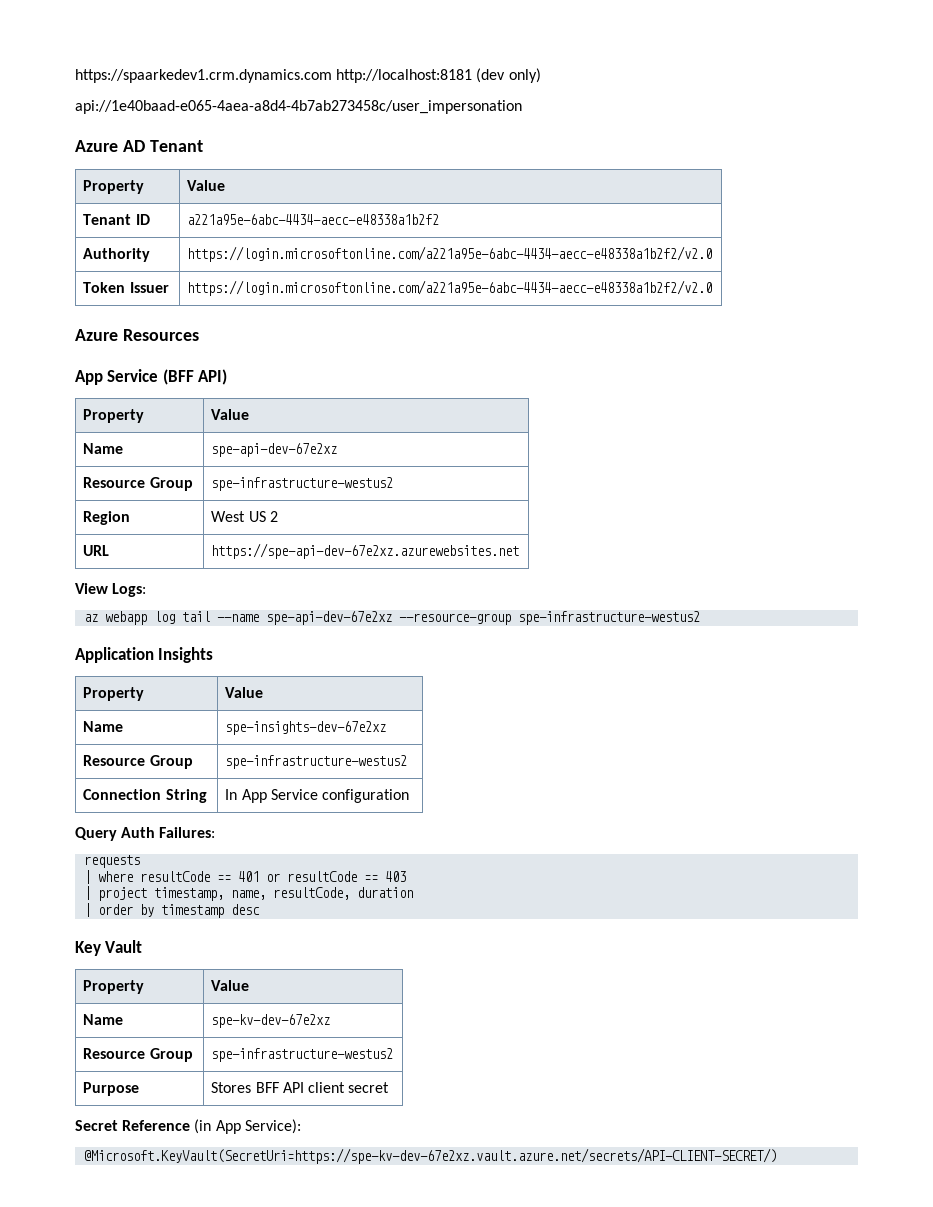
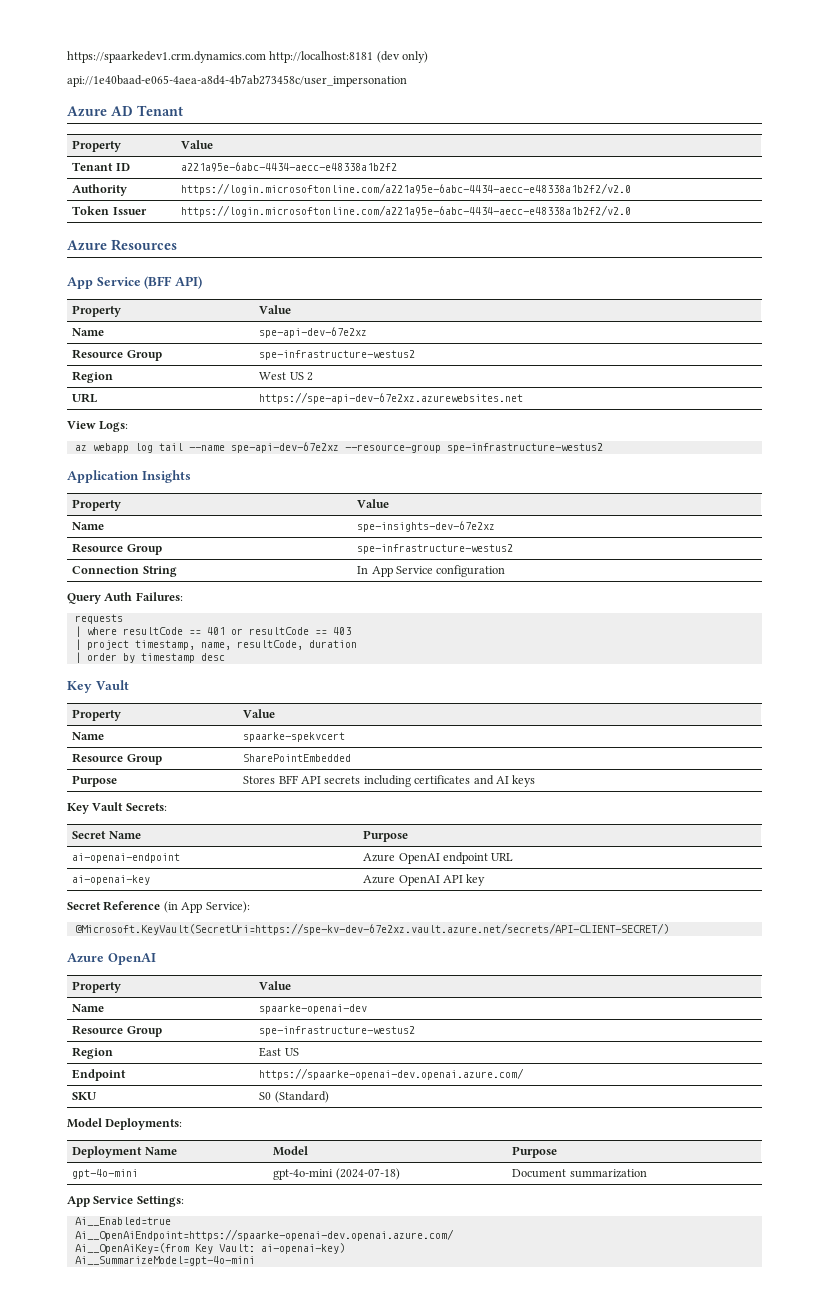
[211,1014,331,1028] [83,1048,193,1062] [211,1048,394,1062] spe-kv-dev-67e2xz // Resource Group | spe-infrastructure-westus2 -> [243,732,346,742] [72,753,162,765] [243,754,352,762] spaarke-spekvcert // Resource Group | SharePointEmbedded
[307,1082,390,1093] client secret -> [324,775,536,787] [67,802,167,814] [72,831,141,839] [363,830,409,842] [72,853,181,863] [363,852,514,864] [72,875,151,885] [363,874,486,886] secrets including certificates and AI keys // Key Vault Secrets: // Secret Name | Purpose // ai-openai-endpoint | Azure OpenAI endpoint URL // ai-openai-key | Azure OpenAI API key
(778, 1156) none -> [67,953,156,965] [72,981,122,993] [259,981,292,990] [72,1004,105,1012] [259,1004,368,1014] [72,1025,162,1037] [259,1026,416,1036] [72,1047,114,1059] [259,1047,299,1057] [72,1069,127,1081] [259,1068,525,1080] [72,1092,98,1100] [259,1091,329,1103] [67,1118,183,1130] [72,1146,177,1158] [273,1146,309,1156] [512,1146,558,1158] [72,1169,139,1179] [273,1168,400,1180] [512,1169,647,1178] [67,1196,184,1207] [74,1217,171,1226] [74,1229,454,1241] [74,1243,345,1254] [74,1256,255,1266] // Azure OpenAI // Property | Value // Name | spaarke-openai-dev // Resource Group | spe-infrastructure-westus2 // Region | East US // Endpoint | https://spaarke-openai-dev.openai.azure.com/ // SKU | S0 (Standard) // Model Deployments: // Deployment Name | Model | Purpose // gpt-4o-mini | gpt-4o-mini (2024-07-18) | Document summarization // App Service Settings: // Ai__Enabled=true // Ai__OpenAiEndpoint=https://spaarke-openai-dev.openai.azure.com/ // Ai__OpenAiKey=(from Key Vault: ai-openai-key) // Ai__SummarizeModel=gpt-4o-mini

